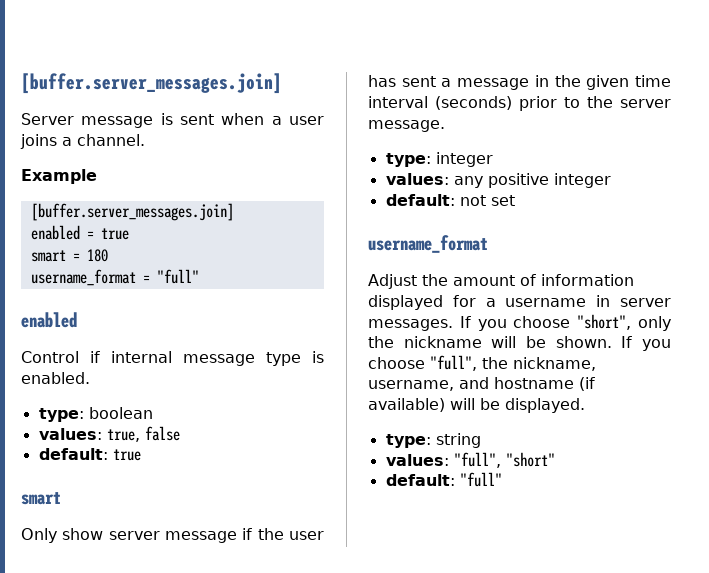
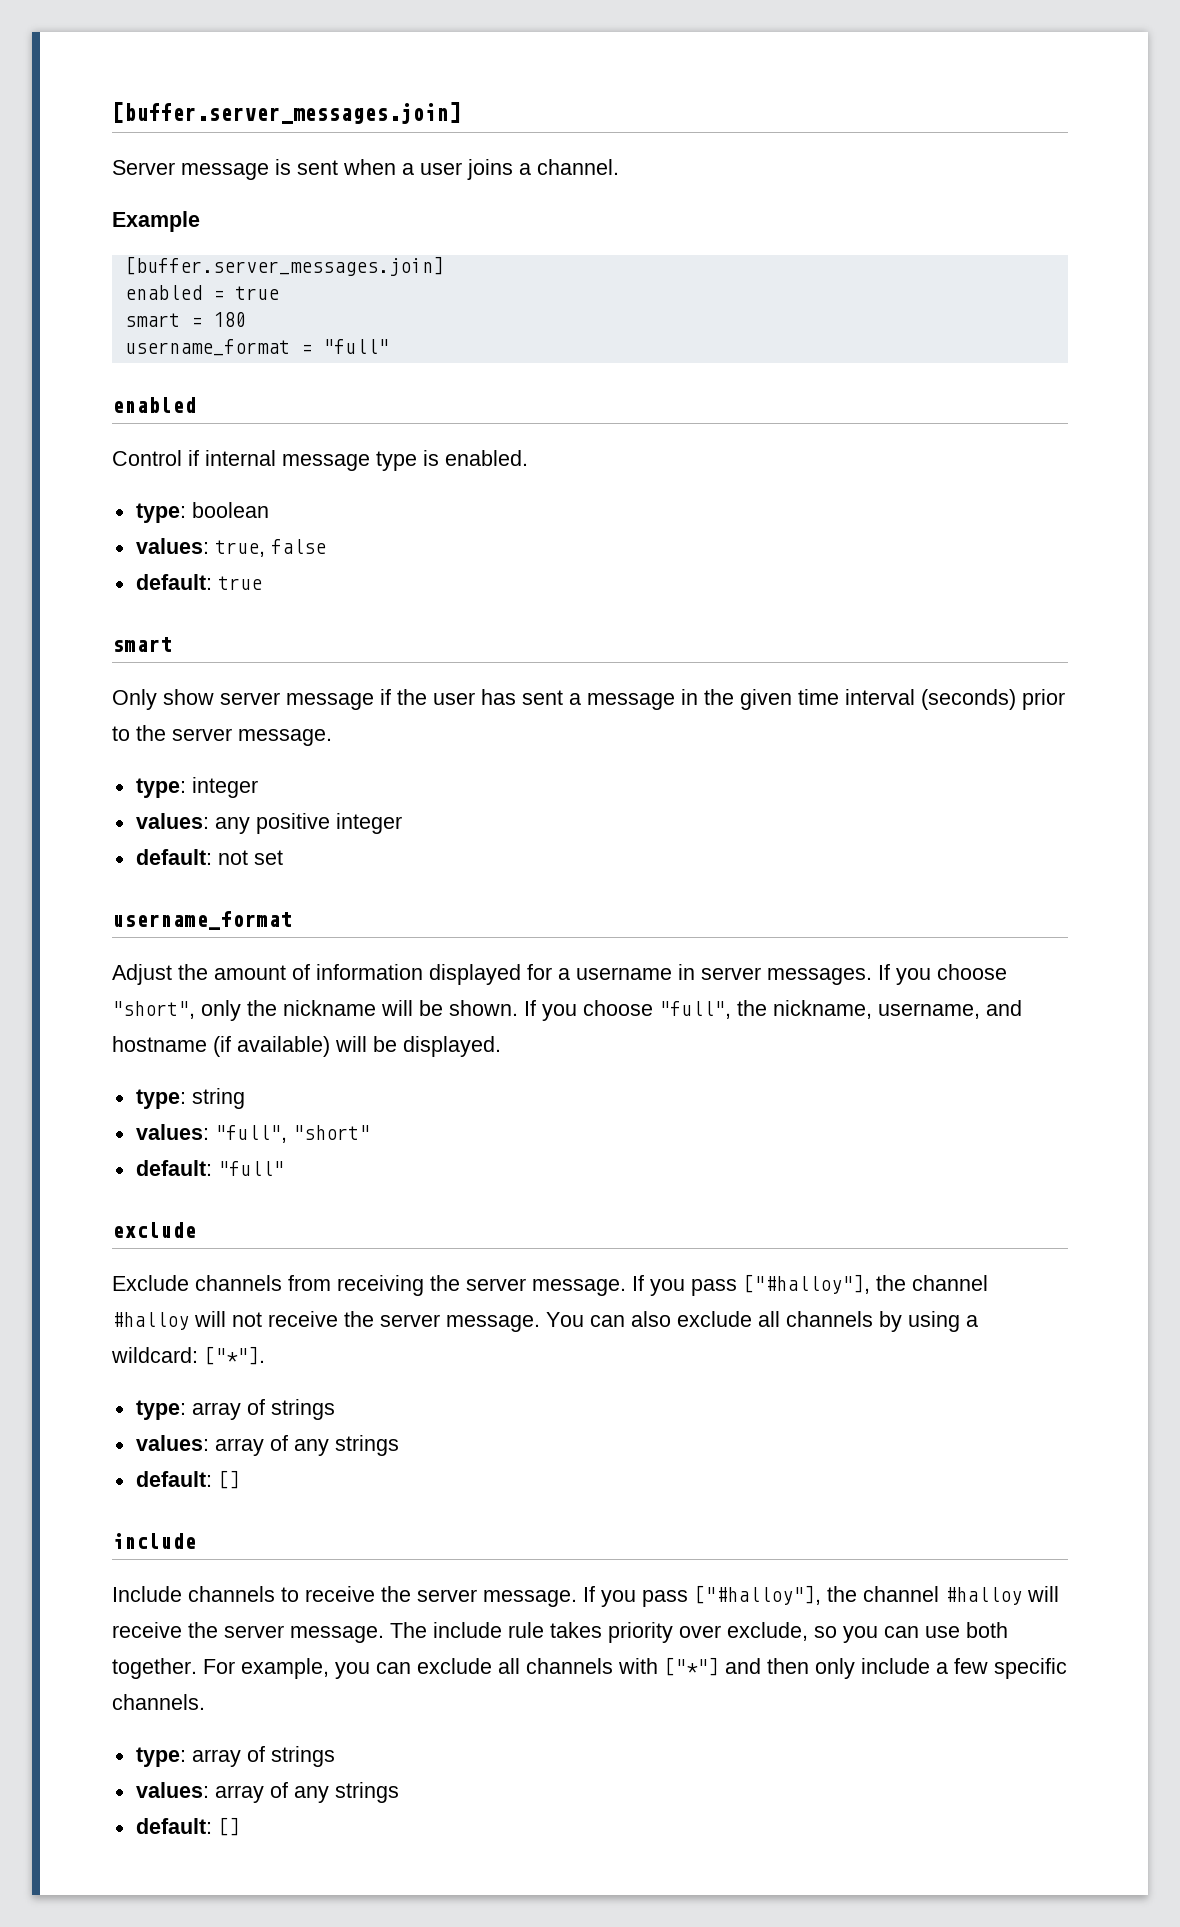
(502, 479) none -> [112,1222,196,1238] [112,1274,988,1296] [112,1311,978,1332] [111,1346,265,1365] [135,1399,335,1420] [135,1435,399,1456] [135,1470,240,1489] [112,1533,196,1549] [112,1585,1059,1607] [112,1622,1008,1643] [112,1657,1067,1679] [112,1694,205,1710] [135,1746,335,1767] [135,1782,399,1803] [135,1817,240,1836] // exclude // Exclude channels from receiving the server message. If you pass ["#halloy"], the channel #halloy will not receive the server message. You can also exclude all channels by using a wildcard: ["*"]. // type: array of strings // values: array of any strings // default: [] // include // Include channels to receive the server message. If you pass ["#halloy"], the channel #halloy will receive the server message. The include rule takes priority over exclude, so you can use both together. For example, you can exclude all channels with ["*"] and then only include a few specific channels. // type: array of strings // values: array of any strings // default: []

